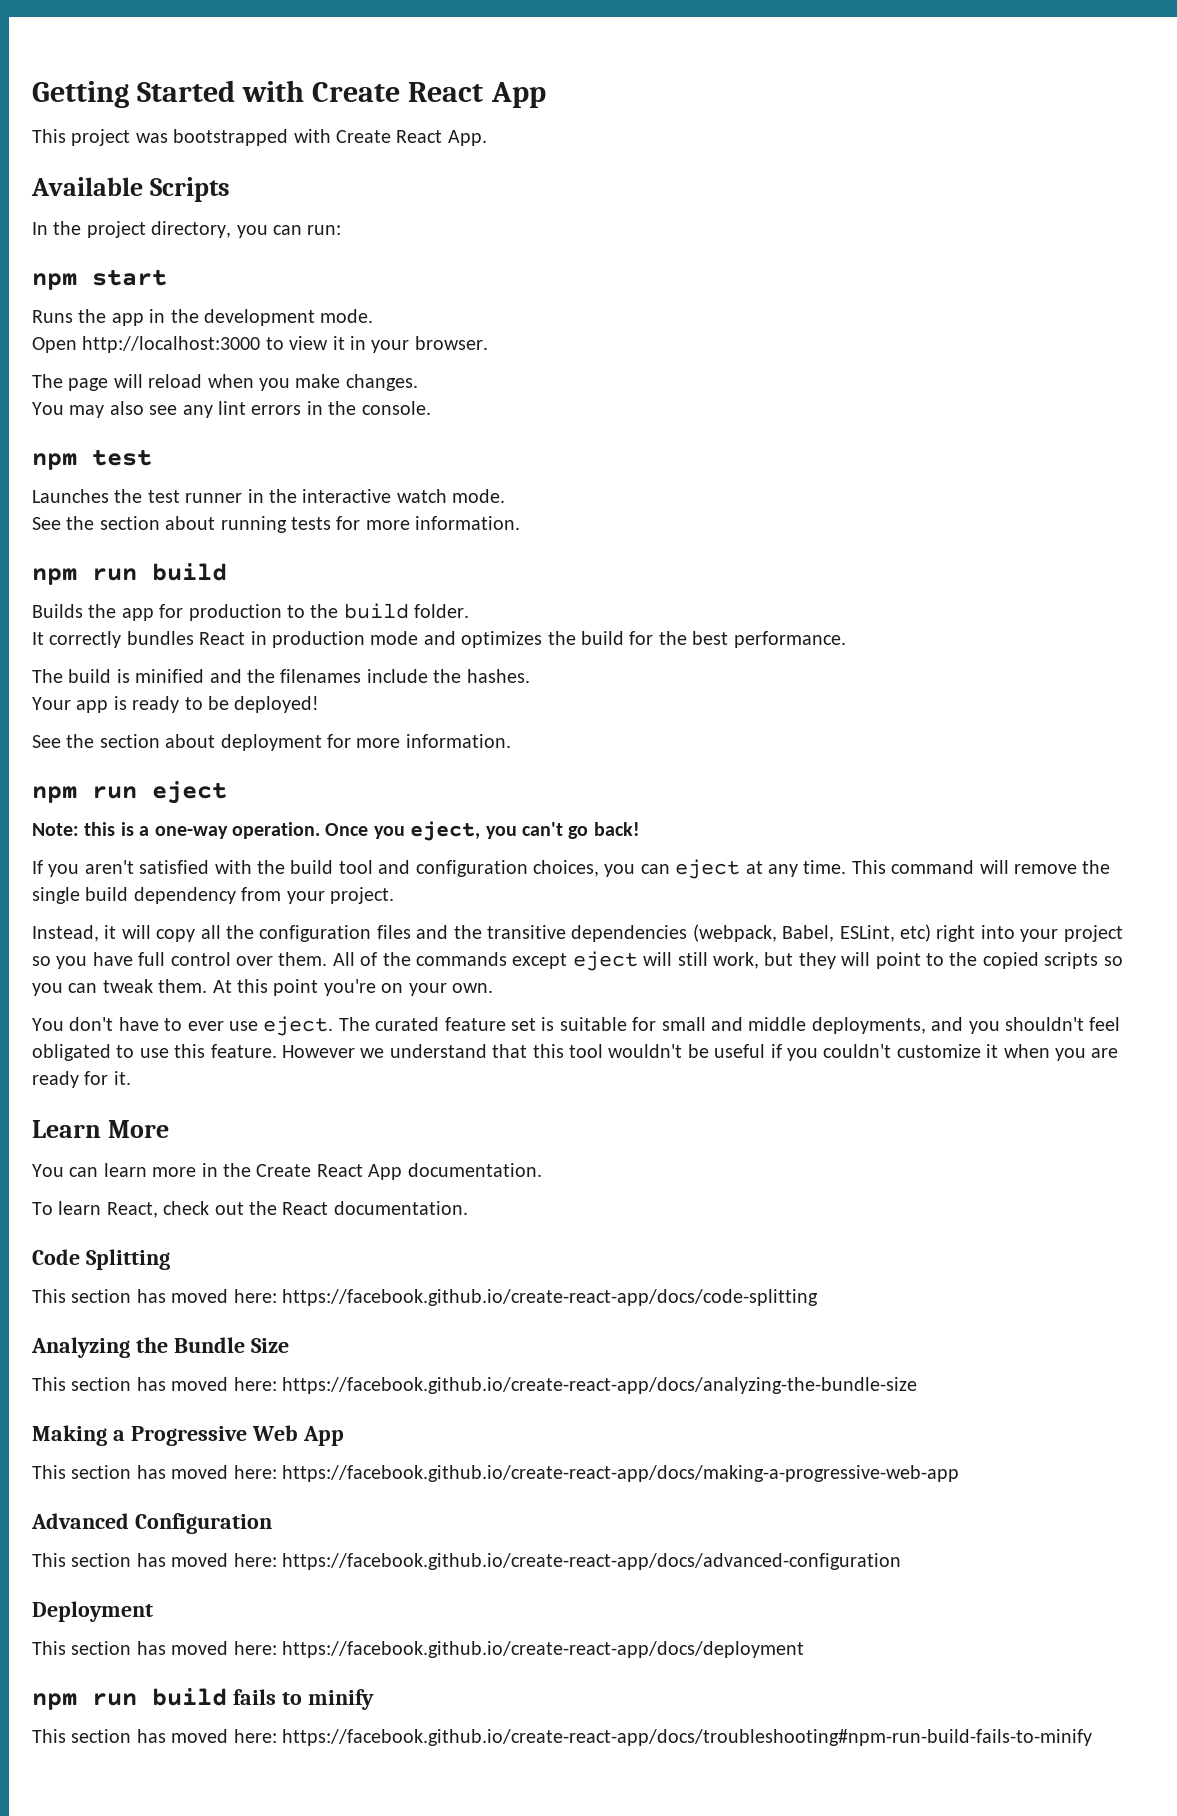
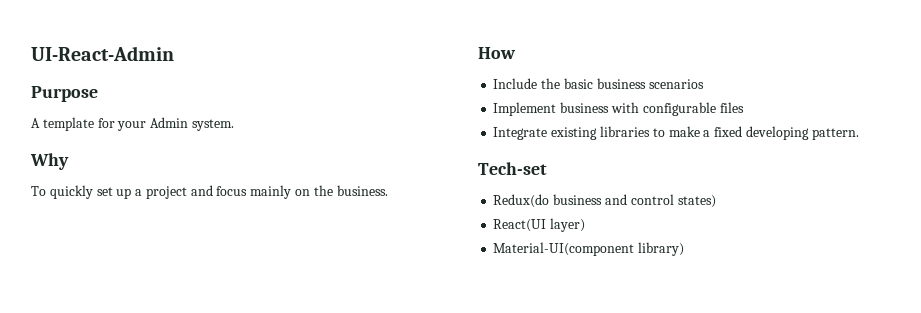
[32,80,546,108] [32,129,487,146] [31,177,230,202] [32,221,342,238] [32,269,167,290] [32,309,374,326] [32,336,488,353] [32,374,418,391] [32,401,431,418] [32,449,152,470] [32,489,506,503] [32,516,521,533] [32,563,227,585] [32,603,470,621] [32,631,846,648] [32,669,530,683] [32,696,320,713] [32,734,511,751] [32,781,227,804] [32,821,640,841] [32,859,1111,879] [32,887,394,904] [32,924,1123,942] [32,951,1123,971] [32,979,493,996] [32,1016,1121,1036] [32,1044,1119,1061] [32,1071,131,1088] [32,1120,169,1138] [32,1163,542,1180] [32,1201,468,1218] [32,1249,170,1270] [32,1289,818,1306] [31,1337,289,1358] [32,1377,917,1394] [32,1425,344,1446] [32,1465,959,1482] [31,1513,272,1534] [32,1553,901,1570] [32,1601,153,1622] [32,1641,804,1658] [32,1688,374,1710] [32,1729,1092,1746] Getting Started with Create React App // This project was bootstrapped with Create React App. // Available Scripts // In the project directory, you can run: // npm start // Runs the app in the development mode. // Open http://localhost:3000 to view it in your browser. // The page will reload when you make changes. // You may also see any lint errors in the console. // npm test // Launches the test runner in the interactive watch mode. // See the section about running tests for more information. // npm run build // Builds the app for production to the build folder. // It correctly bundles React in production mode and optimizes the build for the best performance. // The build is minified and the filenames include the hashes. // Your app is ready to be deployed! // See the section about deployment for more information. // npm run eject // Note: this is a one-way operation. Once you eject, you can't go back! // If you aren't satisfied with the build tool and configuration choices, you can eject at any time. This command will remove the single build dependency from your project. // Instead, it will copy all the configuration files and the transitive dependencies (webpack, Babel, ESLint, etc) right into your project so you have full control over them. All of the commands except eject will still work, but they will point to the copied scripts so you can tweak them. At this point you're on your own. // You don't have to ever use eject. The curated feature set is suitable for small and middle deployments, and you shouldn't feel obligated to use this feature. However we understand that this tool wouldn't be useful if you couldn't customize it when you are ready for it. // Learn More // You can learn more in the Create React App documentation. // To learn React, check out the React documentation. // Code Splitting // This section has moved here: https://facebook.github.io/create-react-app/docs/code-splitting // Analyzing the Bundle Size // This section has moved here: https://facebook.github.io/create-react-app/docs/analyzing-the-bundle-size // Making a Progressive Web App // This section has moved here: https://facebook.github.io/create-react-app/docs/making-a-progressive-web-app // Advanced Configuration // This section has moved here: https://facebook.github.io/create-react-app/docs/advanced-configuration // Deployment // This section has moved here: https://facebook.github.io/create-react-app/docs/deployment // npm run build fails to minify // This section has moved here: https://facebook.github.io/create-react-app/docs/troubleshooting#npm-run-build-fails-to-minify -> [31,46,174,61] [31,86,98,102] [31,117,234,131] [30,153,69,170] [31,185,388,199] [478,47,516,59] [493,78,704,89] [493,102,744,116] [493,126,859,140] [478,162,547,175] [493,194,716,208] [493,218,586,232] [493,242,685,256] UI-React-Admin // Purpose // A template for your Admin system. // Why // To quickly set up a project and focus mainly on the business. // How // Include the basic business scenarios // Implement business with configurable files // Integrate existing libraries to make a fixed developing pattern. // Tech-set // Redux(do business and control states) // React(UI layer) // Material-UI(component library)

